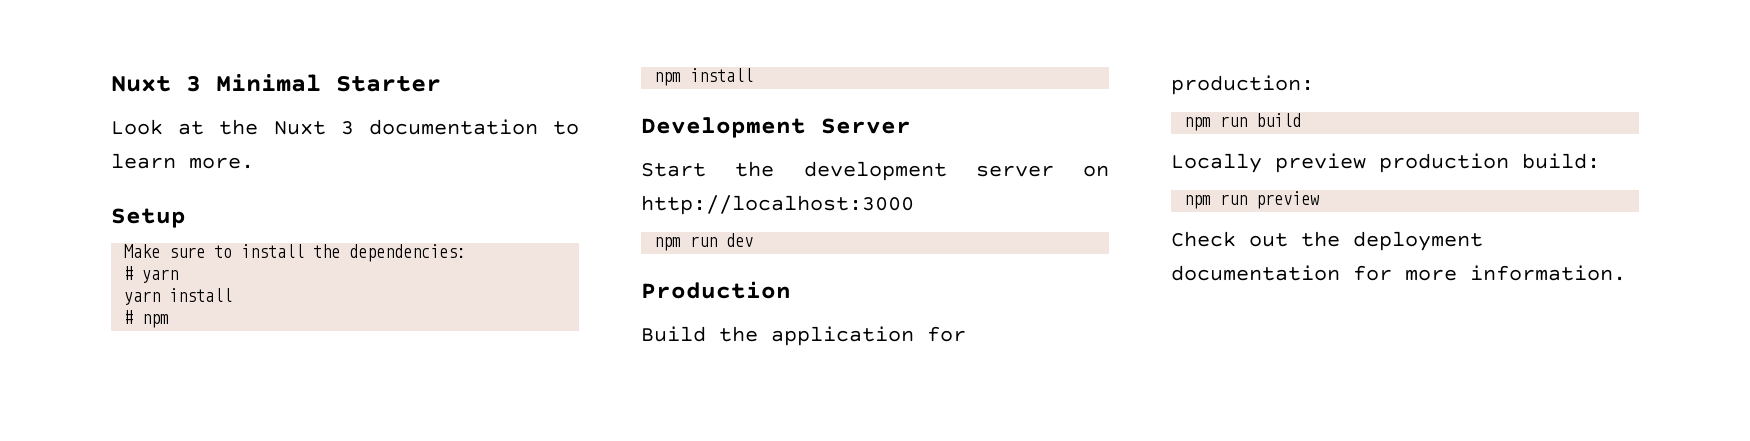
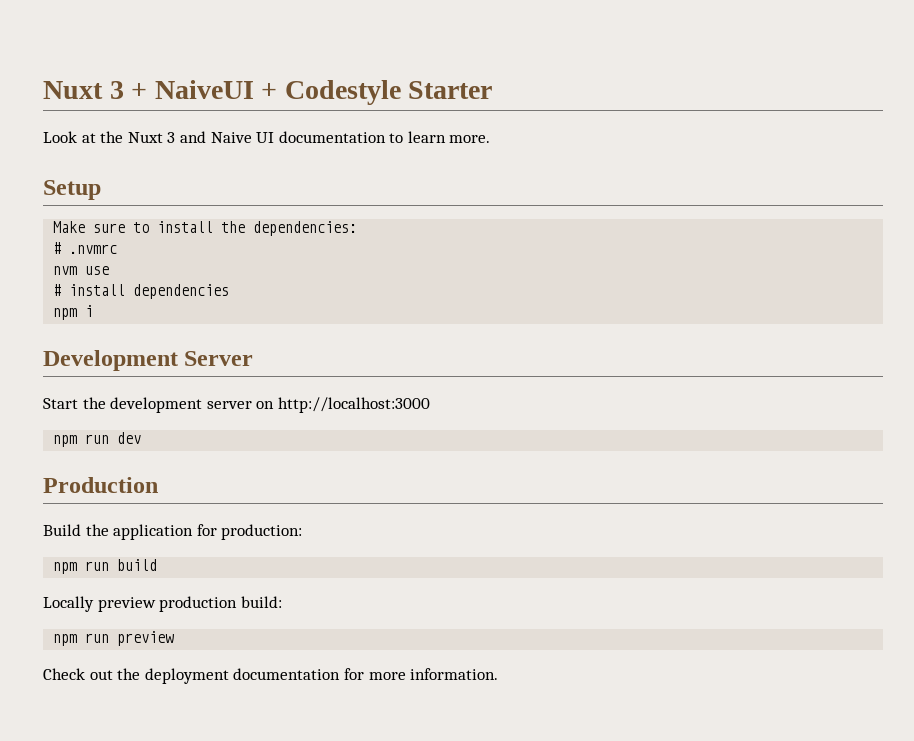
[111,74,321,92] Nuxt 3 Minimal -> [43,80,401,105] Nuxt 3 + NaiveUI + Codestyle
(354, 128) none -> [179,131,275,143] and Naive UI
[142,269,179,283] [124,288,233,305] [124,310,170,328] [654,68,754,86] yarn // yarn install // # npm // npm install -> [69,244,118,254] [53,266,110,275] [53,284,230,299] [53,305,94,320] .nvmrc // nvm use // # install dependencies // npm i

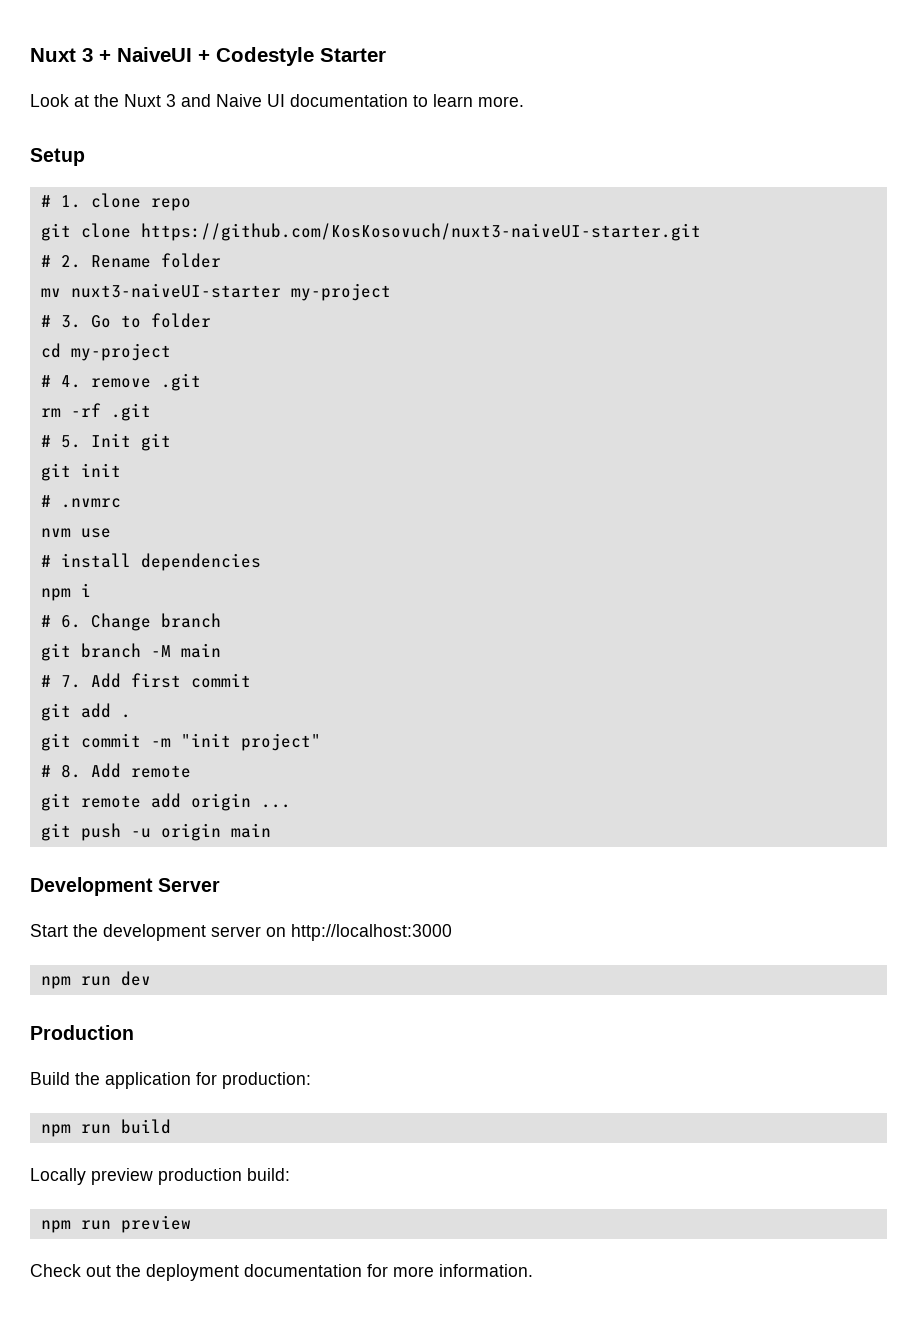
[53,221,358,236] Make sure to install the dependencies: -> [40,193,191,211] [40,223,701,241] [40,253,221,268] [40,283,391,301] [40,313,211,328] [40,343,171,361] [40,373,201,391] [40,403,151,421] [40,433,171,451] [40,463,121,481] # 1. clone repo // git clone https://github.com/KosKosovuch/nuxt3-naiveUI-starter.git // # 2. Rename folder // mv nuxt3-naiveUI-starter my-project // # 3. Go to folder // cd my-project // # 4. remove .git // rm -rf .git // # 5. Init git // git init
(94, 311) none -> [40,613,221,631] [40,643,221,661] [40,673,251,688] [40,703,131,721] [40,733,321,751] [40,763,191,778] [40,793,291,811] [40,823,271,841] // # 6. Change branch // git branch -M main // # 7. Add first commit // git add . // git commit -m "init project" // # 8. Add remote // git remote add origin ... // git push -u origin main

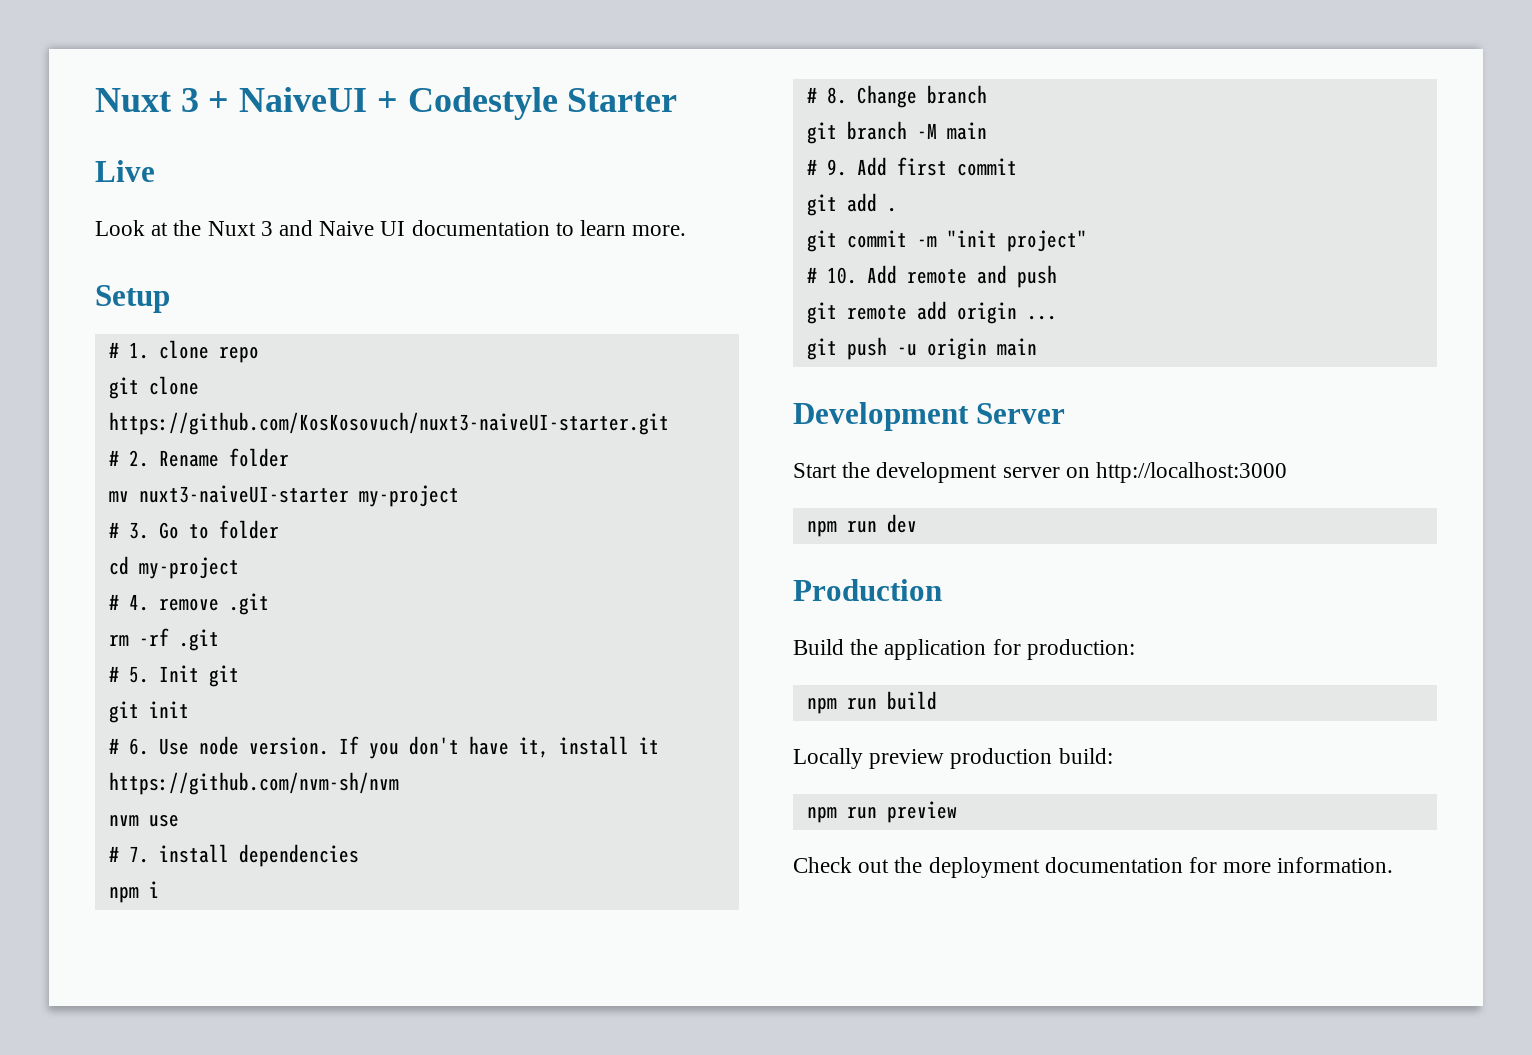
(386, 55) none -> [95,160,155,182] // Live
[60,498,121,508] .nvmrc -> [128,736,659,759] [108,772,399,795] 6. Use node version. If you don't have it, install it https://github.com/nvm-sh/nvm
(51, 561) none -> [128,846,149,863] 7.
[60,615,81,628] 6. -> [826,87,847,104] 8.
[60,675,81,688] 7. -> [826,159,847,176] 9.
[60,764,81,778] 8. -> [826,267,857,284] 10.
(191, 771) none -> [976,265,1057,288] and push

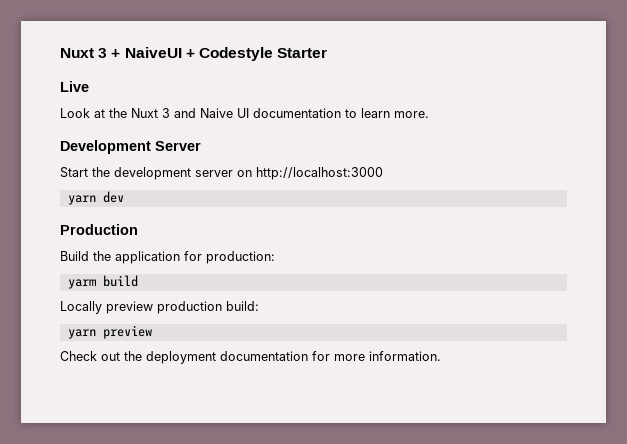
[95,285,170,313] [108,340,259,363] [108,376,199,399] [108,412,669,435] [108,448,289,467] [108,485,459,507] [108,520,279,539] [108,556,239,579] [108,593,269,615] [108,628,219,651] [108,665,239,687] [108,701,189,723] [108,736,659,759] [108,772,399,795] [108,814,179,827] [108,844,359,867] [108,881,159,903] [806,85,987,108] [806,121,987,144] [806,157,1017,176] [806,193,897,216] [806,230,1087,252] [806,265,1057,288] [806,301,1057,324] [806,337,1037,360] // Setup // # 1. clone repo // git clone https://github.com/KosKosovuch/nuxt3-naiveUI-starter.git // # 2. Rename folder // mv nuxt3-naiveUI-starter my-project // # 3. Go to folder // cd my-project // # 4. remove .git // rm -rf .git // # 5. Init git // git init // # 6. Use node version. If you don't have it, install it https://github.com/nvm-sh/nvm // nvm use // # 7. install dependencies // npm i // # 8. Change branch // git branch -M main // # 9. Add first commit // git add . // git commit -m "init project" // # 10. Add remote and push // git remote add origin ... // git push -u origin main -> (429, 114) none
[806,520,877,537] npm run -> [67,195,96,205] yarn
[806,697,877,714] npm run -> [67,279,96,289] yarm
[806,806,877,823] npm run -> [67,329,96,339] yarn

